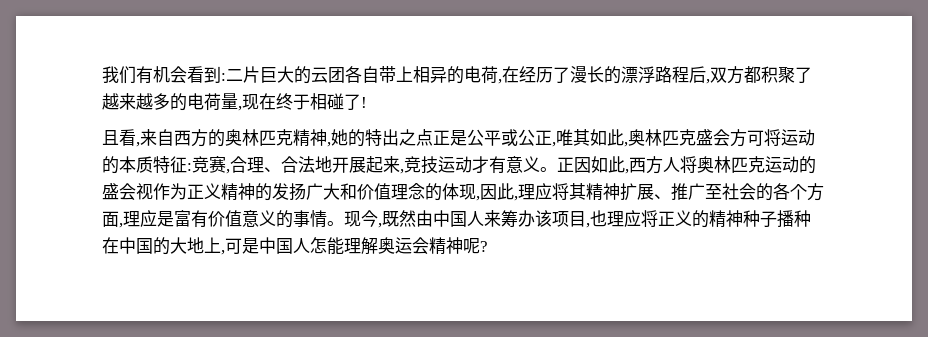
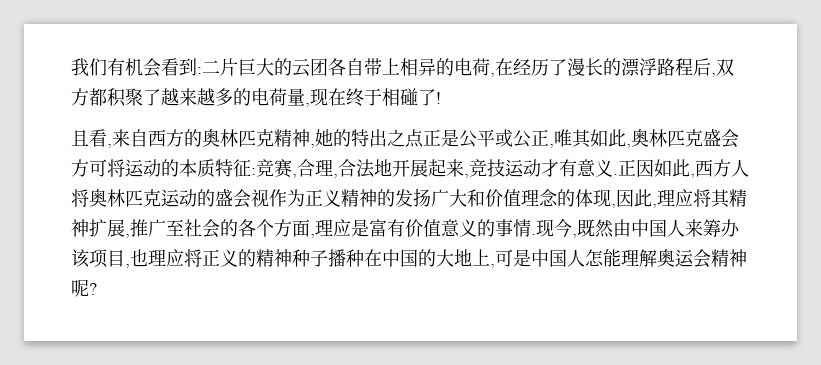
[264,167,281,172] 、 -> [333,174,338,178] ,
[540,167,557,172] 。 -> [613,174,618,175] .
[654,194,671,199] 、 -> [125,234,130,238] ,
[327,221,344,226] 。 -> [531,234,536,235] .

